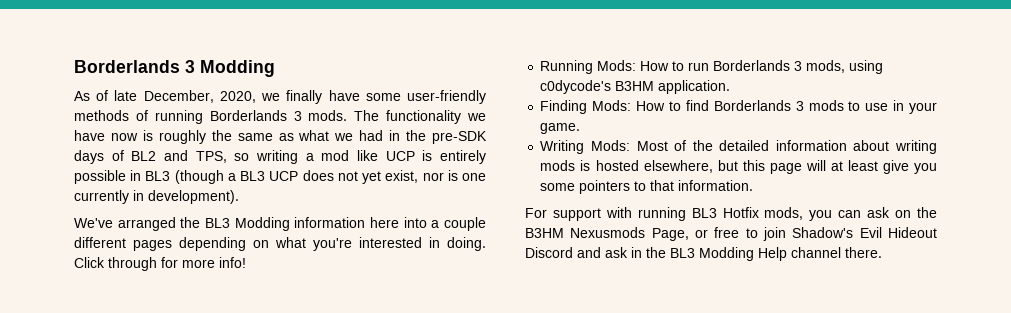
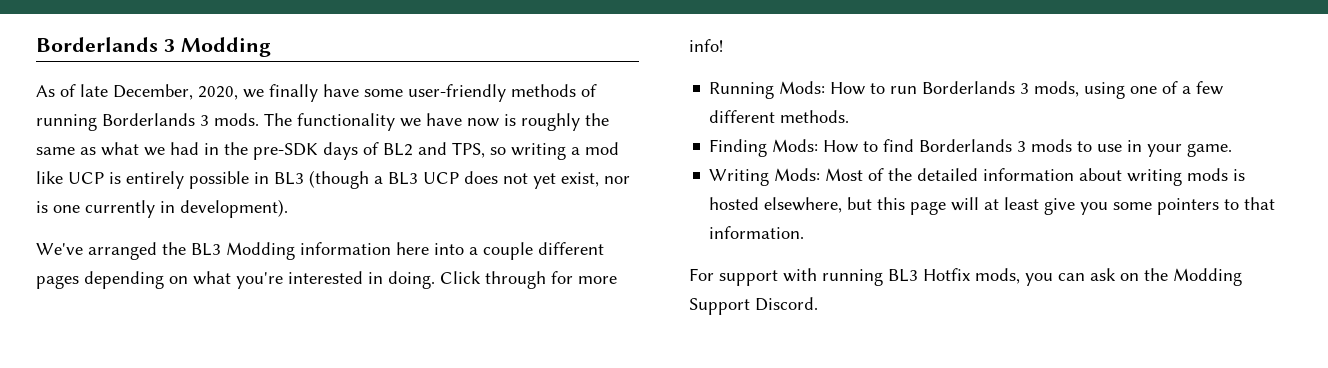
[540,80,731,94] c0dycode's B3HM application. -> [1130,81,1224,95] [709,110,850,123] one of a few different methods.
[525,227,937,241] [525,247,882,261] B3HM Nexusmods Page, or free to join Shadow's Evil Hideout Discord and ask in the BL3 Modding Help channel there. -> [1173,268,1242,286] [689,297,818,315] Modding Support Discord.

